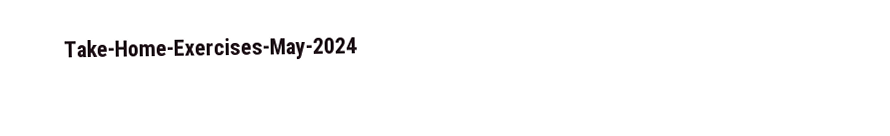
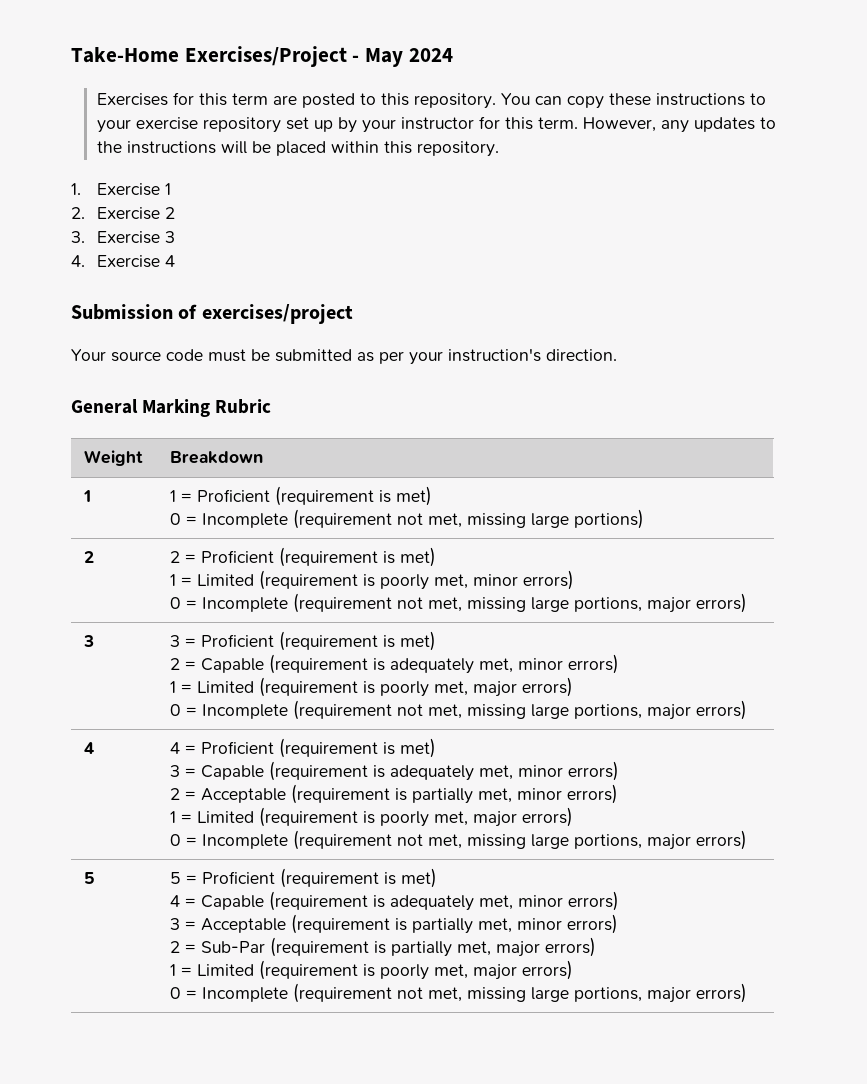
[63,36,357,63] Take-Home-Exercises-May-2024 -> [71,46,453,67] [96,92,766,109] [96,116,776,133] [96,141,499,157] [71,183,171,196] [71,207,175,220] [71,231,175,244] [71,255,175,268] [71,304,353,324] [71,348,617,365] [71,399,272,417] [84,450,144,466] [170,451,264,464] [83,490,92,502] [170,486,433,506] [170,509,645,529] [84,551,95,563] [170,547,437,567] [170,570,575,590] [170,593,748,613] [83,635,95,647] [170,631,437,651] [170,654,620,674] [170,677,574,697] [170,700,748,720] [84,742,95,754] [170,738,437,758] [170,761,620,781] [170,784,619,804] [170,807,574,827] [170,830,748,850] [84,872,96,884] [170,868,438,888] [170,891,620,911] [170,914,619,934] [170,937,597,957] [170,960,574,980] [170,983,748,1003] Take-Home Exercises/Project - May 2024 // Exercises for this term are posted to this repository. You can copy these instructions to your exercise repository set up by your instructor for this term. However, any updates to the instructions will be placed within this repository. // 1. Exercise 1 // 2. Exercise 2 // 3. Exercise 3 // 4. Exercise 4 // Submission of exercises/project // Your source code must be submitted as per your instruction's direction. // General Marking Rubric // Weight | Breakdown // 1 | 1 = Proficient (requirement is met) // 0 = Incomplete (requirement not met, missing large portions) // 2 | 2 = Proficient (requirement is met) // 1 = Limited (requirement is poorly met, minor errors) // 0 = Incomplete (requirement not met, missing large portions, major errors) // 3 | 3 = Proficient (requirement is met) // 2 = Capable (requirement is adequately met, minor errors) // 1 = Limited (requirement is poorly met, major errors) // 0 = Incomplete (requirement not met, missing large portions, major errors) // 4 | 4 = Proficient (requirement is met) // 3 = Capable (requirement is adequately met, minor errors) // 2 = Acceptable (requirement is partially met, minor errors) // 1 = Limited (requirement is poorly met, major errors) // 0 = Incomplete (requirement not met, missing large portions, major errors) // 5 | 5 = Proficient (requirement is met) // 4 = Capable (requirement is adequately met, minor errors) // 3 = Acceptable (requirement is partially met, minor errors) // 2 = Sub-Par (requirement is partially met, major errors) // 1 = Limited (requirement is poorly met, major errors) // 0 = Incomplete (requirement not met, missing large portions, major errors)

